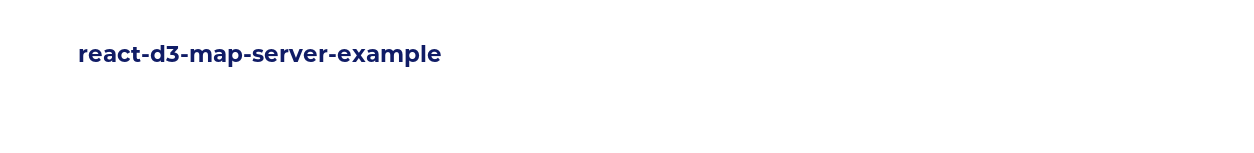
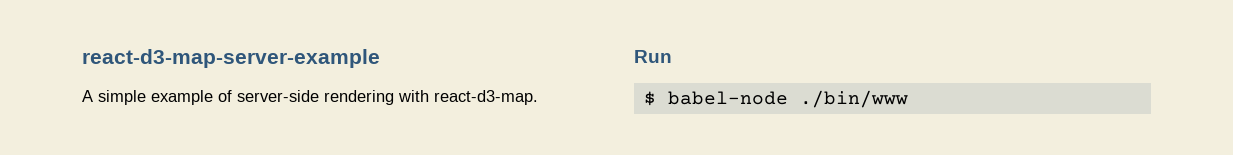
(442, 56) none -> [82,90,538,105] [634,50,672,63] [643,90,908,108] // A simple example of server-side rendering with react-d3-map. // Run // $ babel-node ./bin/www

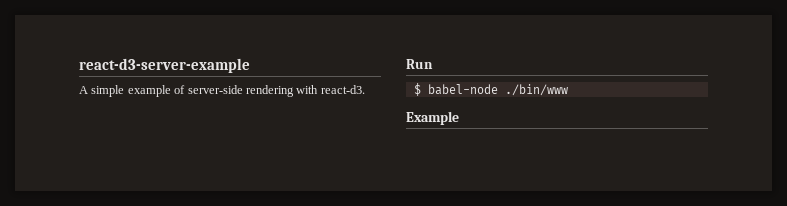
[82,49,380,68] react-d3-map-server-example -> [79,58,250,73] react-d3-server-example
[434,90,538,105] react-d3-map. -> [320,85,365,94] react-d3.
(908, 99) none -> [406,111,459,125] // Example

